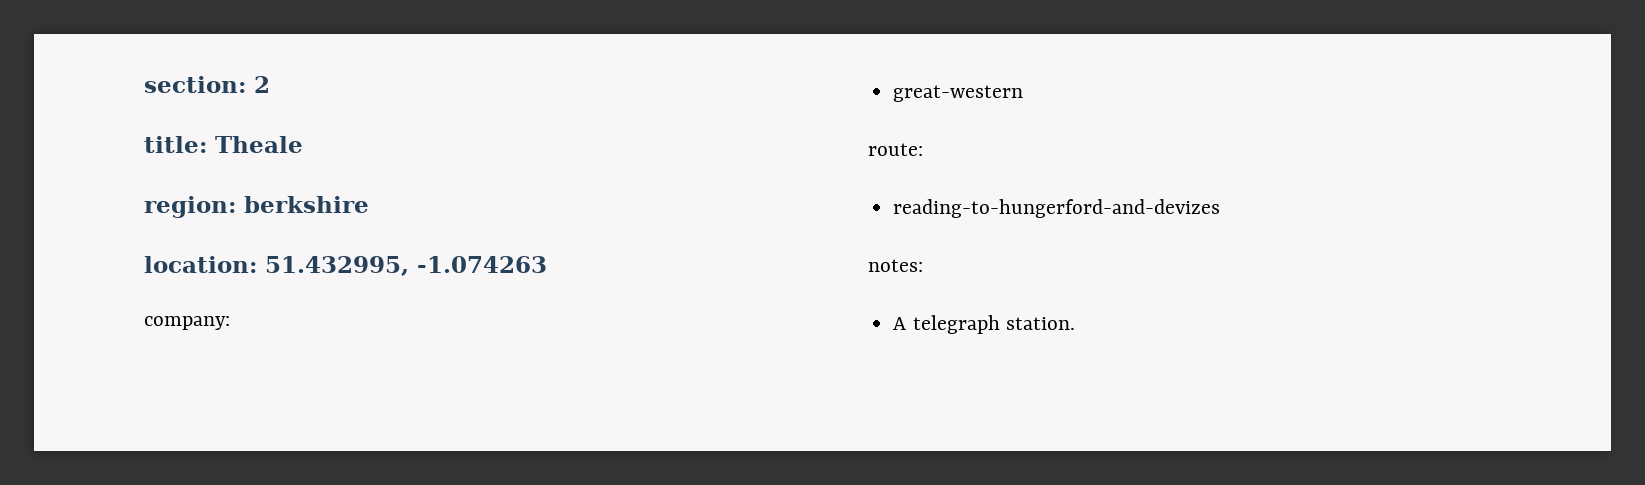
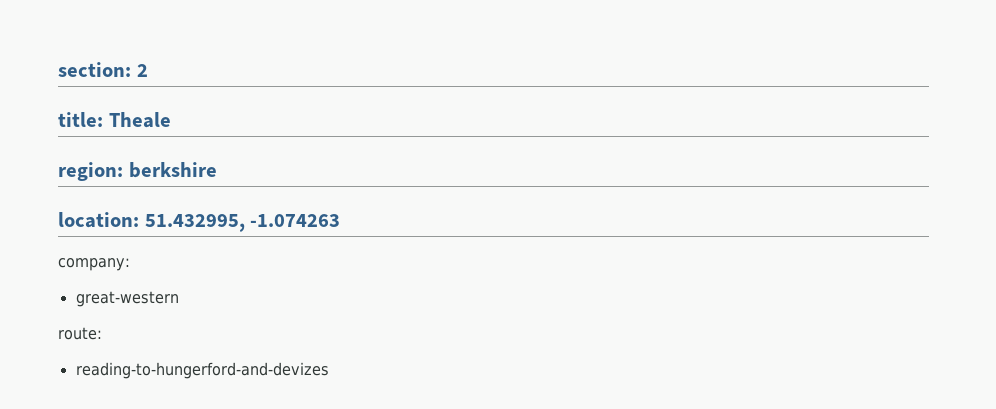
[868,259,923,272] [893,315,1075,334] // notes: // A telegraph station. -> (329, 370) none

